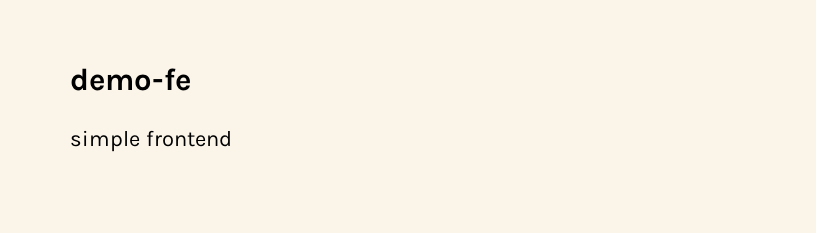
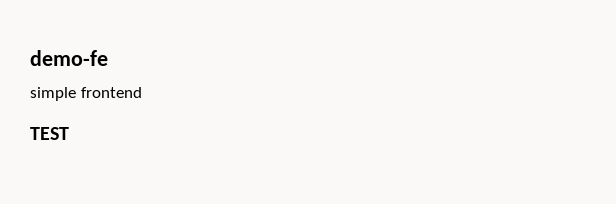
(232, 138) none -> [30,127,69,140] // TEST

